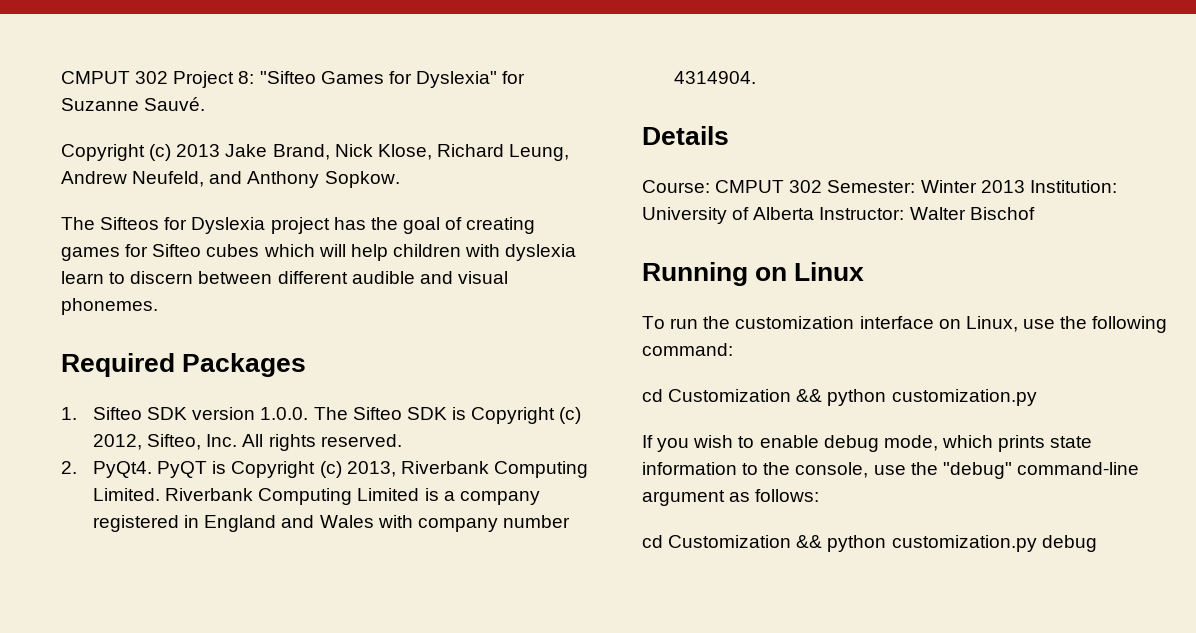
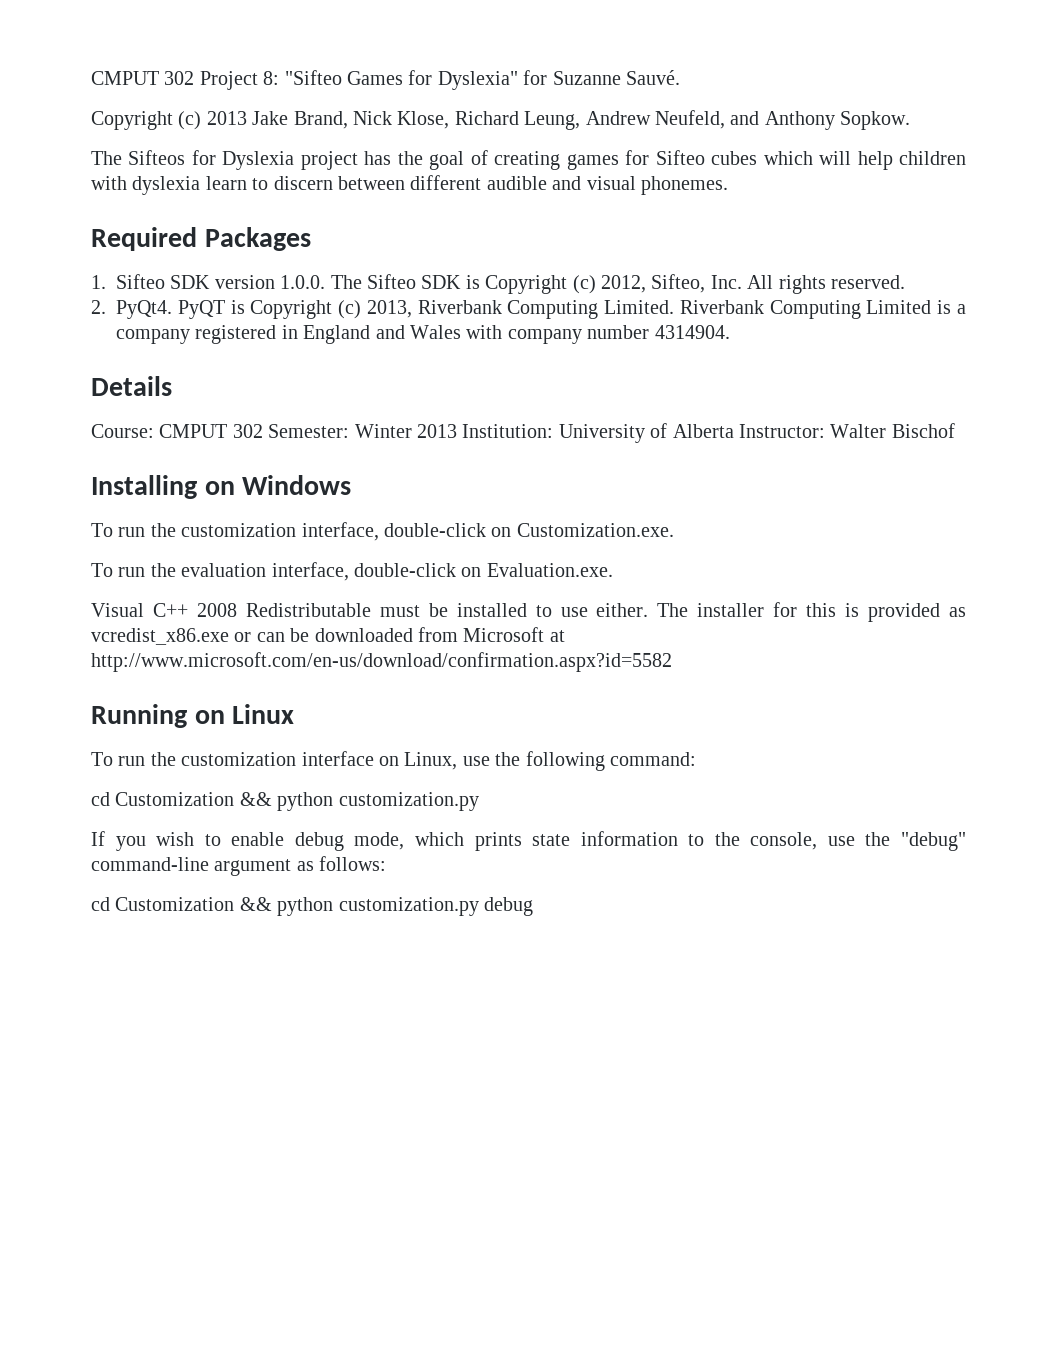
(1035, 213) none -> [91,475,352,499] [91,522,674,541] [91,562,613,581] [91,602,966,622] [91,627,565,645] [91,652,672,672] // Installing on Windows // To run the customization interface, double-click on Customization.exe. // To run the evaluation interface, double-click on Evaluation.exe. // Visual C++ 2008 Redistributable must be installed to use either. The installer for this is provided as vcredist_x86.exe or can be downloaded from Microsoft at http://www.microsoft.com/en-us/download/confirmation.aspx?id=5582

